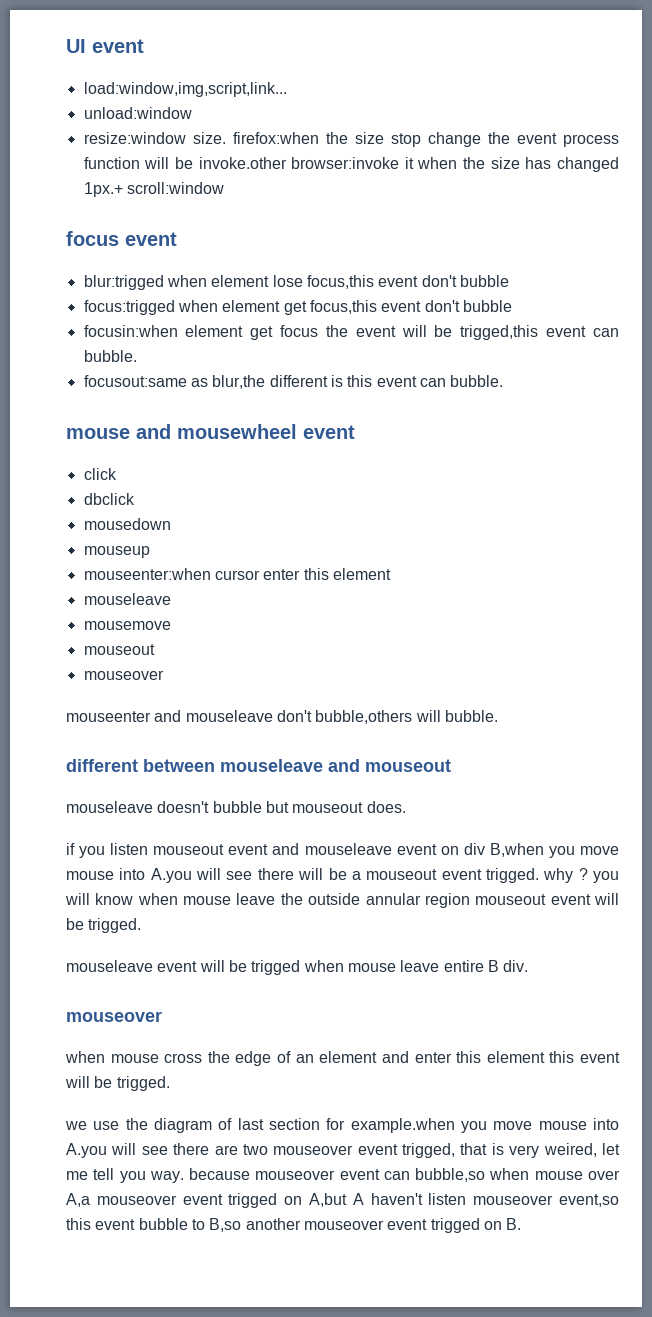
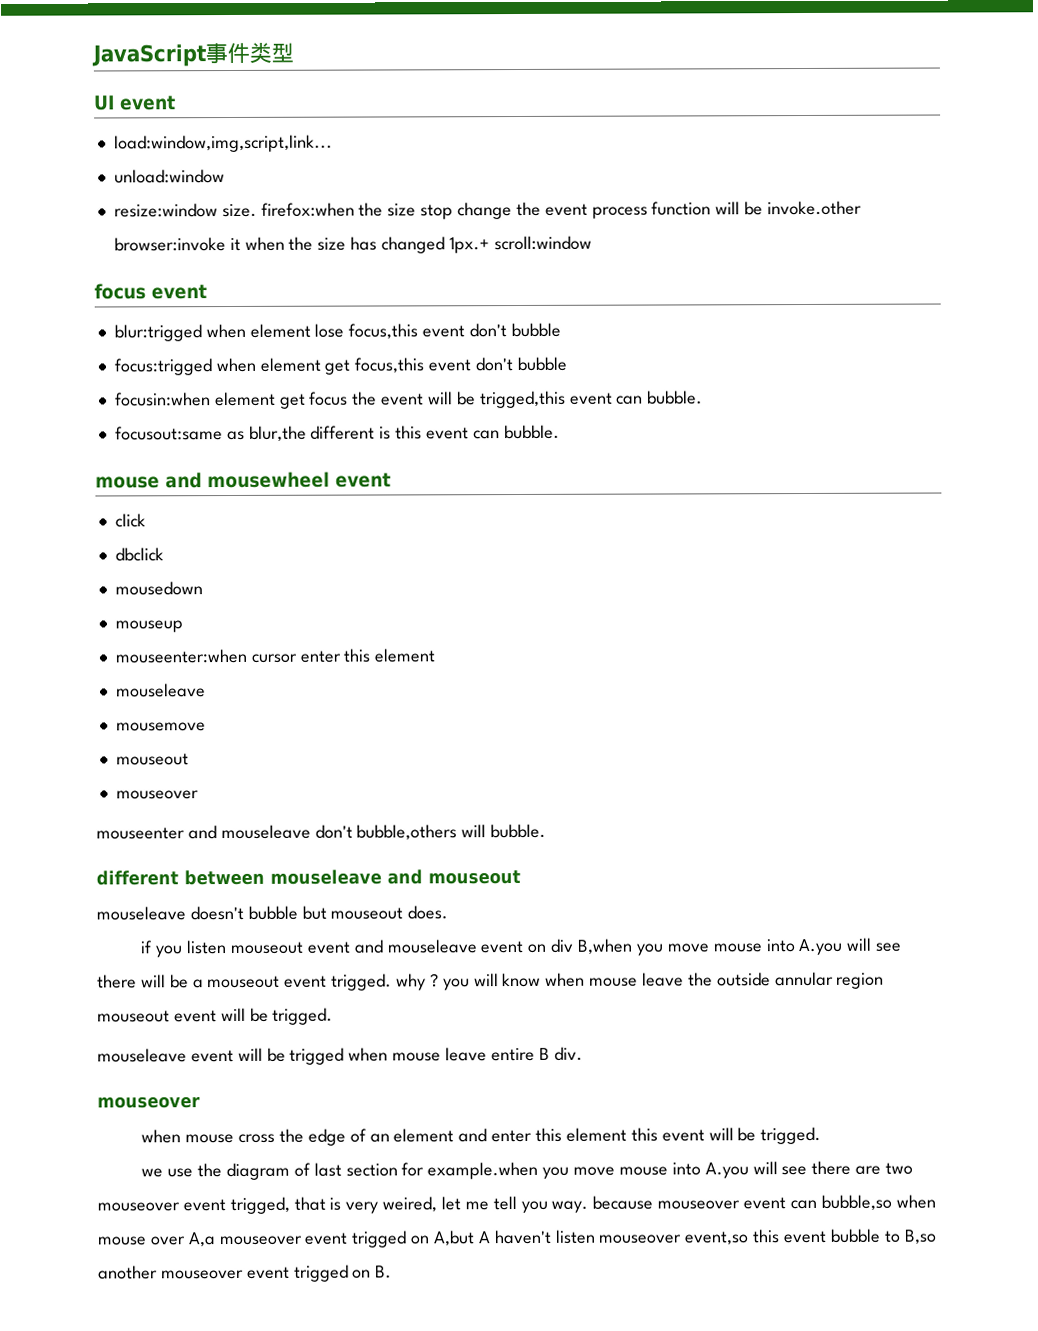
(66, 46) none -> [91,42,294,67] JavaScript事件类型 //

